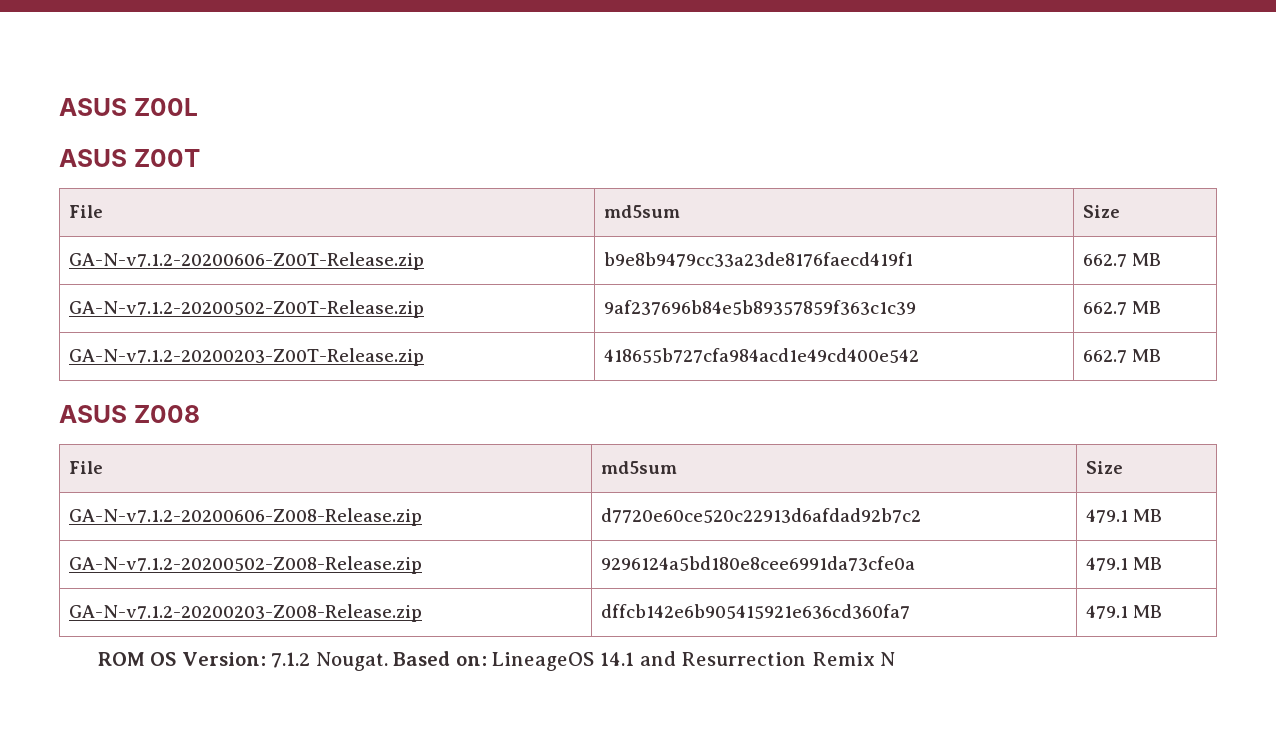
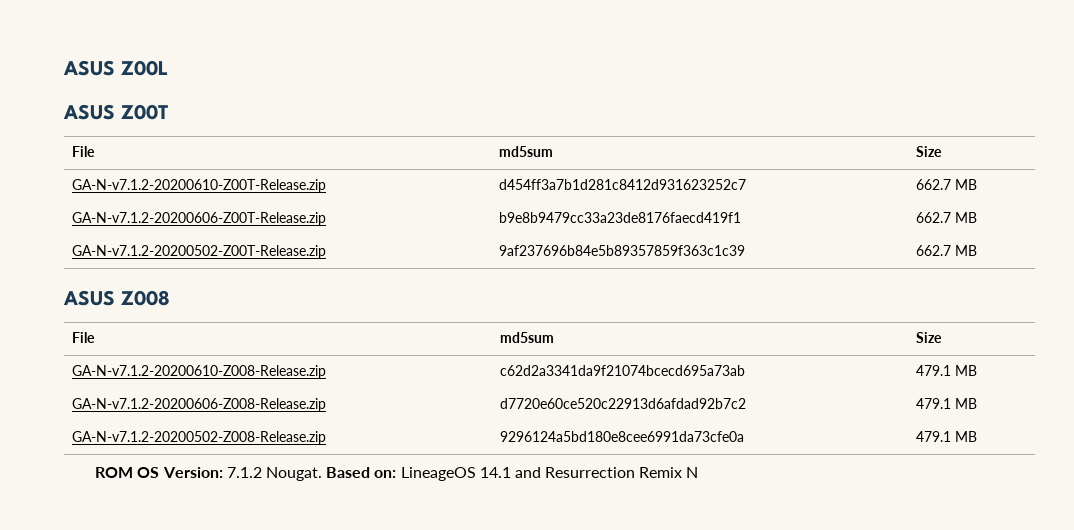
(1120, 211) none -> [72,179,327,193] [499,179,747,190] [916,179,978,190] // GA-N-v7.1.2-20200610-Z00T-Release.zip | d454ff3a7b1d281c8412d931623252c7 | 662.7 MB
[68,348,424,366] [603,348,919,363] [1082,349,1161,363] // GA-N-v7.1.2-20200203-Z00T-Release.zip | 418655b727cfa984acd1e49cd400e542 | 662.7 MB -> (978, 250) none
(1123, 467) none -> [72,365,327,379] [500,365,746,376] [916,365,978,376] // GA-N-v7.1.2-20200610-Z008-Release.zip | c62d2a3341da9f21074bcecd695a73ab | 479.1 MB
[68,604,422,622] [600,604,910,619] [1085,605,1162,619] // GA-N-v7.1.2-20200203-Z008-Release.zip | dffcb142e6b905415921e636cd360fa7 | 479.1 MB -> (978, 436) none

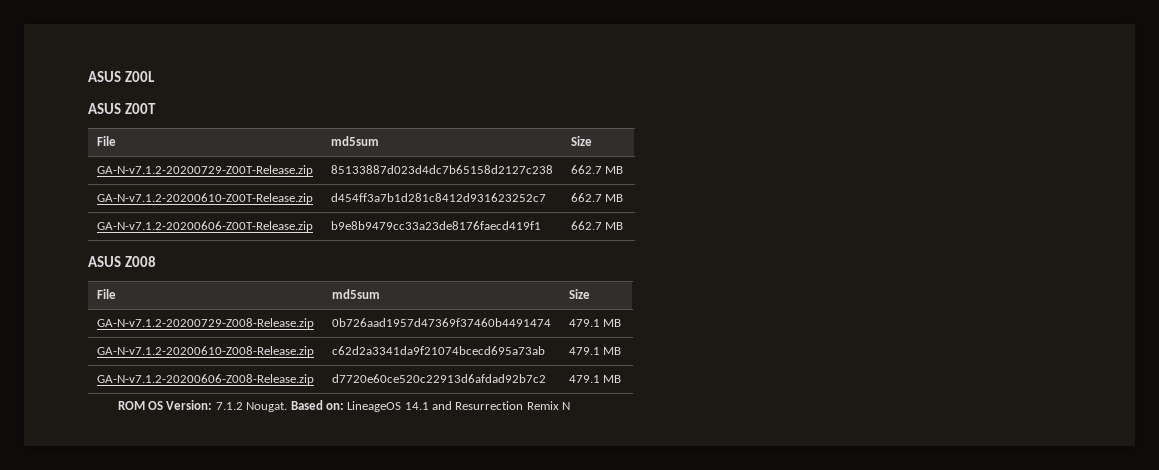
(943, 151) none -> [96,165,313,176] [330,165,553,174] [570,165,624,174] // GA-N-v7.1.2-20200729-Z00T-Release.zip | 85133887d023d4dc7b65158d2127c238 | 662.7 MB
[72,245,327,259] [499,245,746,256] [916,245,978,256] // GA-N-v7.1.2-20200502-Z00T-Release.zip | 9af237696b84e5b89357859f363c1c39 | 662.7 MB -> (624, 226) none
(943, 337) none -> [96,318,314,329] [331,318,551,327] [568,319,622,327] // GA-N-v7.1.2-20200729-Z008-Release.zip | 0b726aad1957d47369f37460b4491474 | 479.1 MB
[72,431,327,445] [500,431,745,442] [916,431,978,442] // GA-N-v7.1.2-20200502-Z008-Release.zip | 9296124a5bd180e8cee6991da73cfe0a | 479.1 MB -> (622, 379) none

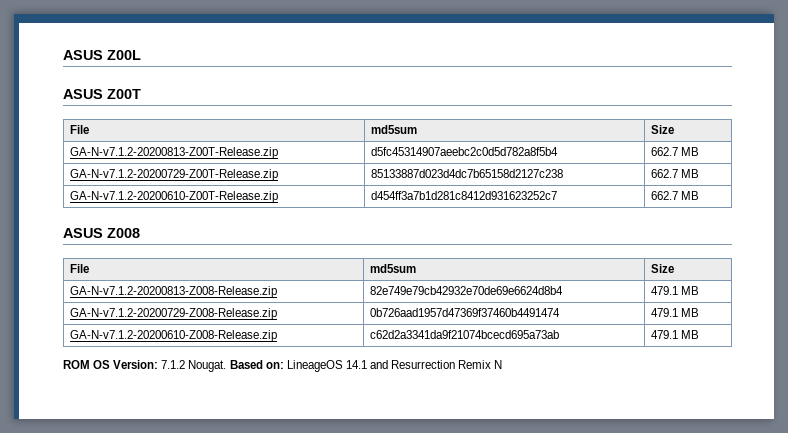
(592, 141) none -> [70,147,279,159] [371,147,559,156] [651,147,700,156] // GA-N-v7.1.2-20200813-Z00T-Release.zip | d5fc45314907aeebc2c0d5d782a8f5b4 | 662.7 MB
[96,221,313,232] [330,221,541,230] [570,221,624,230] // GA-N-v7.1.2-20200606-Z00T-Release.zip | b9e8b9479cc33a23de8176faecd419f1 | 662.7 MB -> (700, 195) none
(590, 294) none -> [70,286,278,298] [370,286,564,295] [651,286,700,295] // GA-N-v7.1.2-20200813-Z008-Release.zip | 82e749e79cb42932e70de69e6624d8b4 | 479.1 MB
[96,374,314,385] [331,374,546,383] [568,375,622,383] // GA-N-v7.1.2-20200606-Z008-Release.zip | d7720e60ce520c22913d6afdad92b7c2 | 479.1 MB -> (700, 334) none

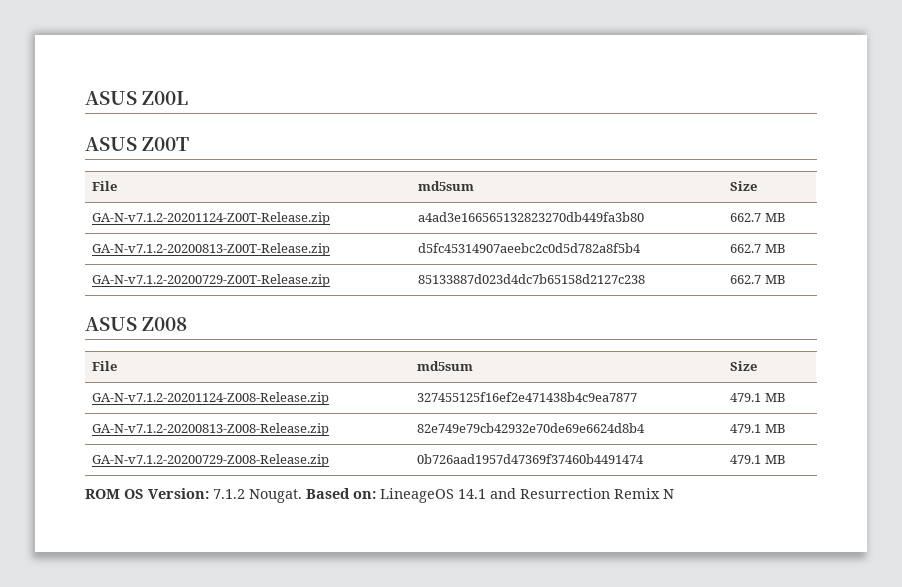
(675, 129) none -> [92,212,331,225] [418,212,645,222] [730,213,786,222] // GA-N-v7.1.2-20201124-Z00T-Release.zip | a4ad3e166565132823270db449fa3b80 | 662.7 MB
[70,191,279,203] [371,191,558,200] [651,191,700,200] // GA-N-v7.1.2-20200610-Z00T-Release.zip | d454ff3a7b1d281c8412d931623252c7 | 662.7 MB -> (786, 279) none
(675, 268) none -> [92,392,330,405] [417,392,638,402] [730,393,786,402] // GA-N-v7.1.2-20201124-Z008-Release.zip | 327455125f16ef2e471438b4c9ea7877 | 479.1 MB
[70,330,278,342] [370,330,560,339] [651,330,700,339] // GA-N-v7.1.2-20200610-Z008-Release.zip | c62d2a3341da9f21074bcecd695a73ab | 479.1 MB -> (786, 459) none

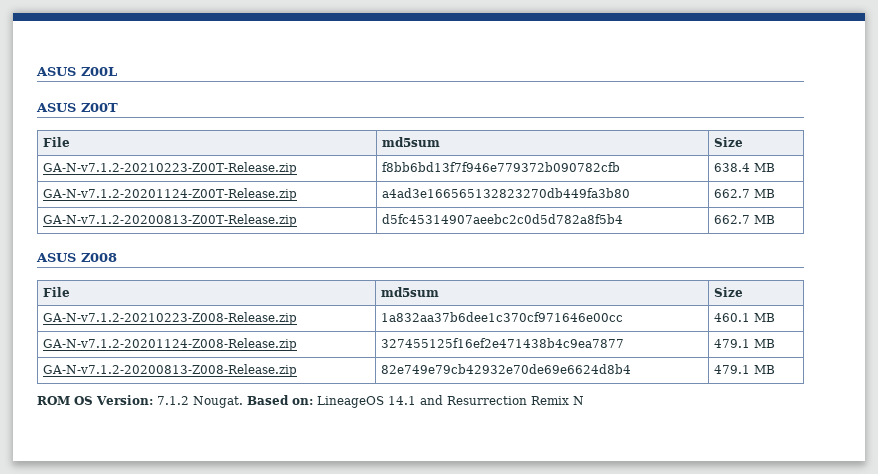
(758, 186) none -> [43,162,298,175] [382,162,621,172] [714,163,776,172] // GA-N-v7.1.2-20210223-Z00T-Release.zip | f8bb6bd13f7f946e779372b090782cfb | 638.4 MB
[92,274,331,287] [418,274,646,284] [730,275,786,284] // GA-N-v7.1.2-20200729-Z00T-Release.zip | 85133887d023d4dc7b65158d2127c238 | 662.7 MB -> (776, 219) none
(758, 366) none -> [43,312,298,325] [381,312,624,322] [714,313,776,322] // GA-N-v7.1.2-20210223-Z008-Release.zip | 1a832aa37b6dee1c370cf971646e00cc | 460.1 MB
[92,454,330,467] [417,454,645,464] [730,455,786,464] // GA-N-v7.1.2-20200729-Z008-Release.zip | 0b726aad1957d47369f37460b4491474 | 479.1 MB -> (776, 369) none

